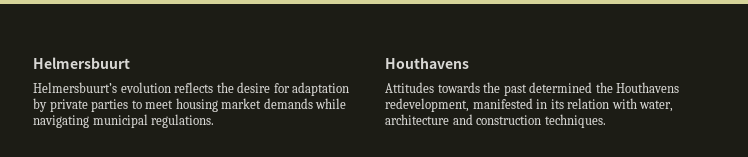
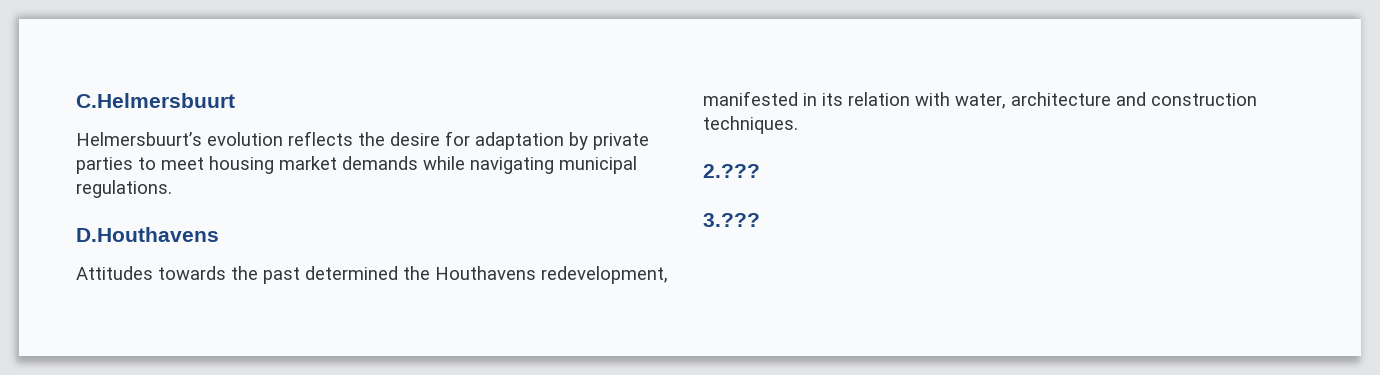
[33,57,130,69] Helmersbuurt -> [76,93,235,108] C.Helmersbuurt
[385,57,469,69] Houthavens -> [76,227,219,242] D.Houthavens
(606, 121) none -> [703,164,760,178] [703,213,760,227] // 2.??? // 3.???

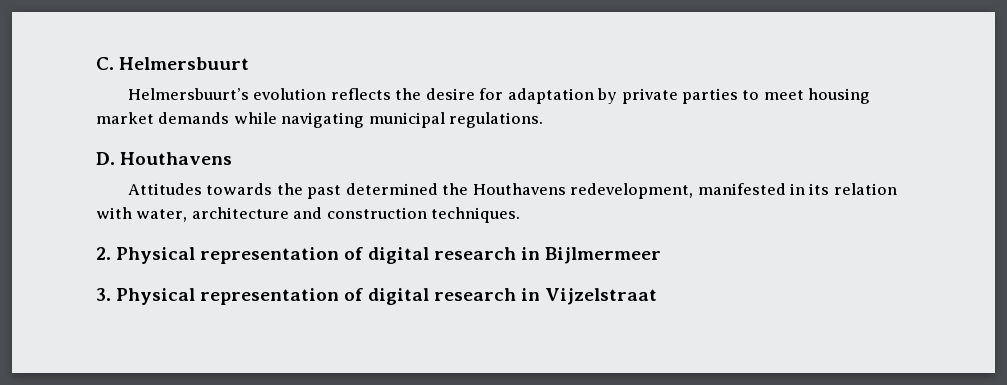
[76,93,235,108] C.Helmersbuurt -> [96,57,250,70] C. Helmersbuurt
[76,227,219,242] D.Houthavens -> [96,152,233,165] D. Houthavens
[703,164,760,178] [703,213,760,227] 2.??? // 3.??? -> [96,247,661,264] [96,288,657,305] 2. Physical representation of digital research in Bijlmermeer // 3. Physical representation of digital research in Vijzelstraat

